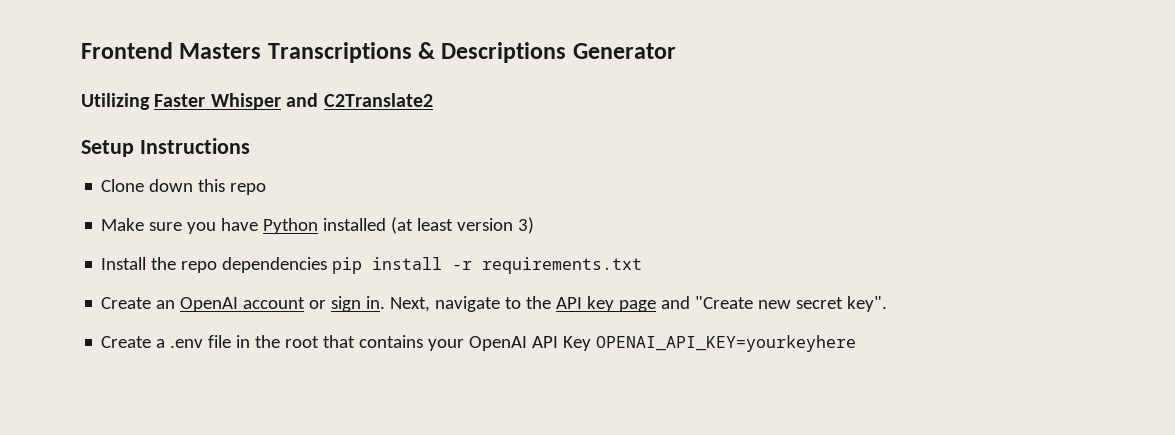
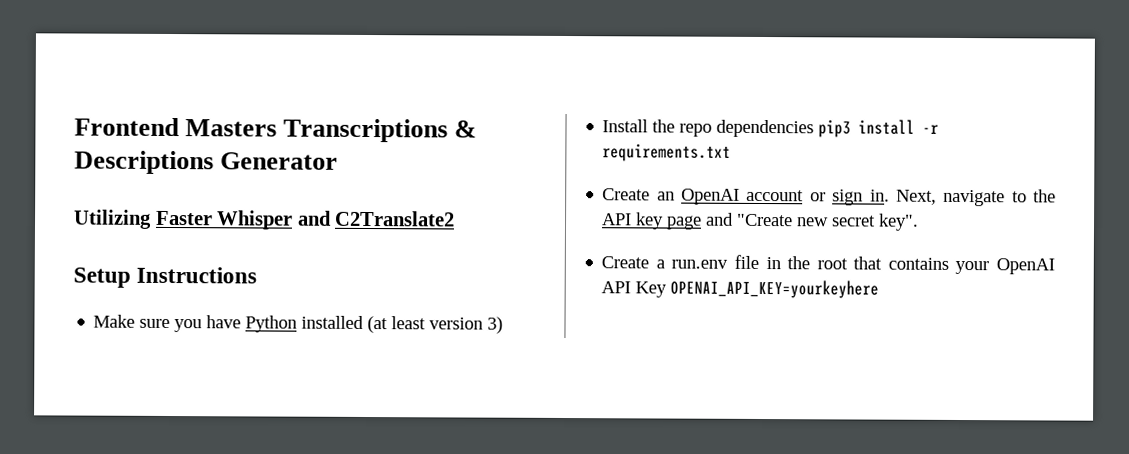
[101,179,267,195] // Clone down this repo -> (258, 275) none
[332,257,363,274] pip -> [818,119,852,138] pip3
[170,339,204,348] .env -> [671,259,729,269] run.env

